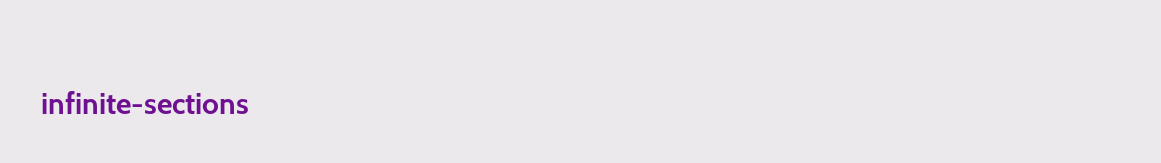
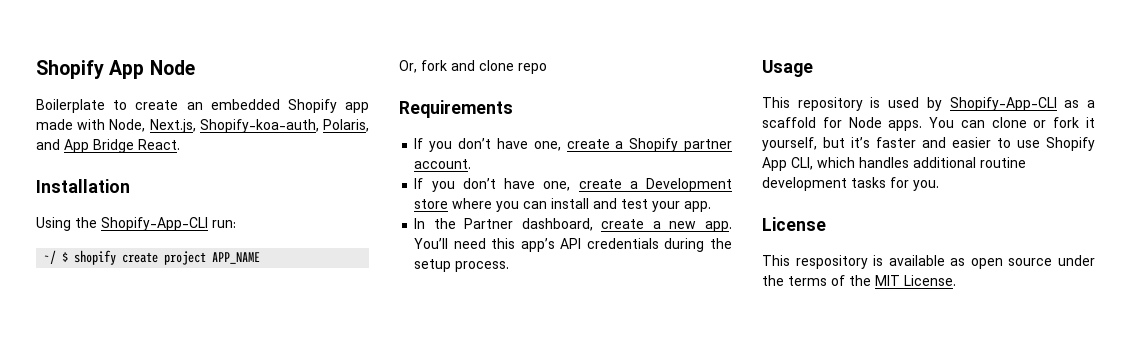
[41,91,249,114] infinite-sections -> [36,60,195,79] [36,99,369,113] [36,119,369,133] [36,139,180,153] [36,179,130,193] [36,217,236,231] [44,250,261,265] [399,60,547,74] [399,100,513,118] [414,138,732,152] [414,159,472,169] [414,178,732,192] [414,198,712,212] [414,218,732,232] [414,238,732,252] [414,259,510,272] [762,60,813,77] [762,97,1095,111] [762,117,1095,131] [762,137,1095,151] [762,157,1026,171] [762,177,939,191] [762,217,826,231] [762,255,1095,269] [762,275,956,286] Shopify App Node // Boilerplate to create an embedded Shopify app made with Node, Next.js, Shopify-koa-auth, Polaris, and App Bridge React. // Installation // Using the Shopify-App-CLI run: // ~/ $ shopify create project APP_NAME // Or, fork and clone repo // Requirements // If you don’t have one, create a Shopify partner account. // If you don’t have one, create a Development store where you can install and test your app. // In the Partner dashboard, create a new app. You’ll need this app’s API credentials during the setup process. // Usage // This repository is used by Shopify-App-CLI as a scaffold for Node apps. You can clone or fork it yourself, but it’s faster and easier to use Shopify App CLI, which handles additional routine development tasks for you. // License // This respository is available as open source under the terms of the MIT License.

